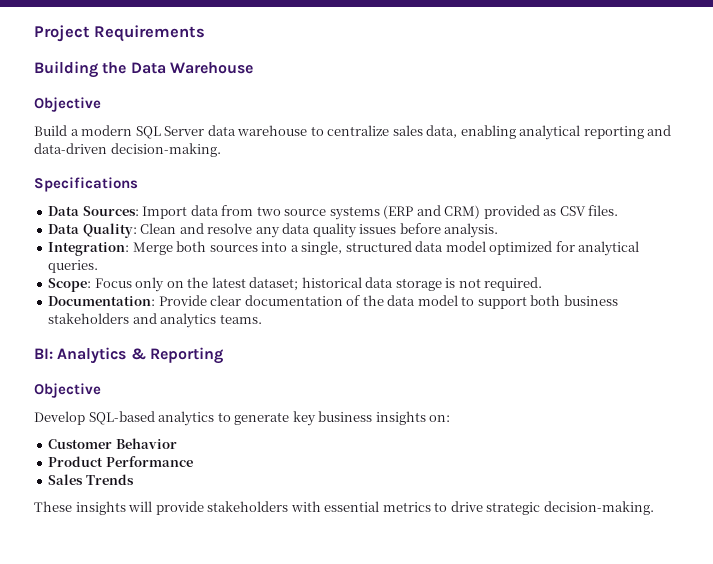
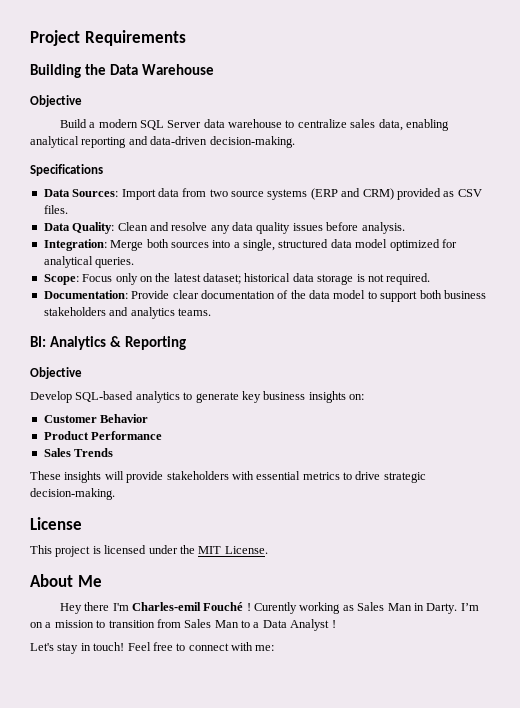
(654, 508) none -> [30,517,82,530] [30,545,268,557] [30,574,102,587] [59,602,479,614] [30,619,336,631] [30,642,275,654] // License // This project is licensed under the MIT License. // About Me // Hey there I'm Charles-emil Fouché ! Curently working as Sales Man in Darty. I’m on a mission to transition from Sales Man to a Data Analyst ! // Let's stay in touch! Feel free to connect with me:

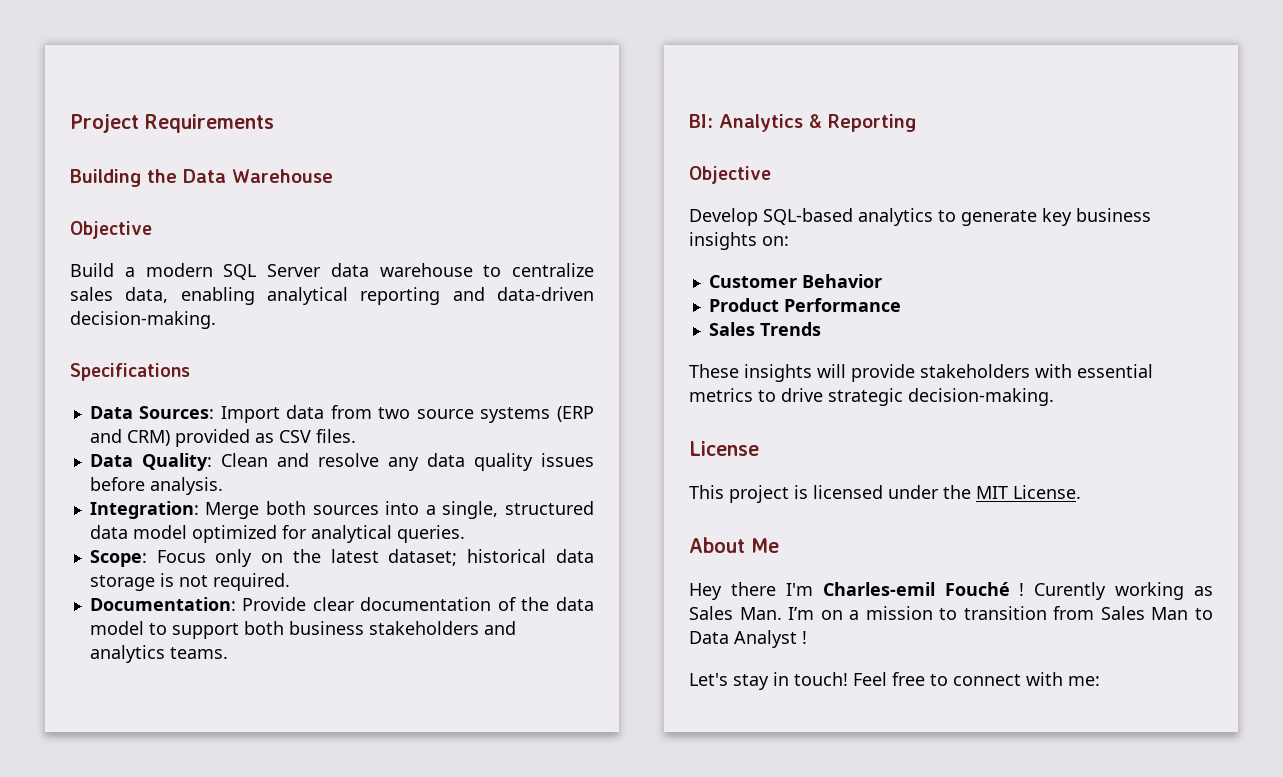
[387,603,458,614] Man in Darty. -> [739,607,782,620] Man.
[253,622,260,628] a -> (1213, 614) none

